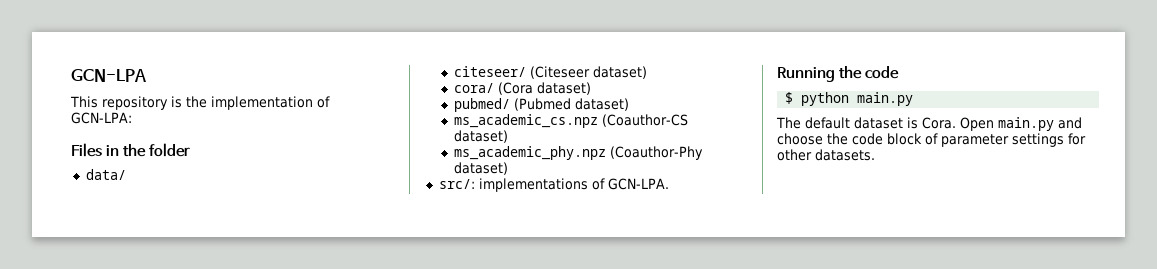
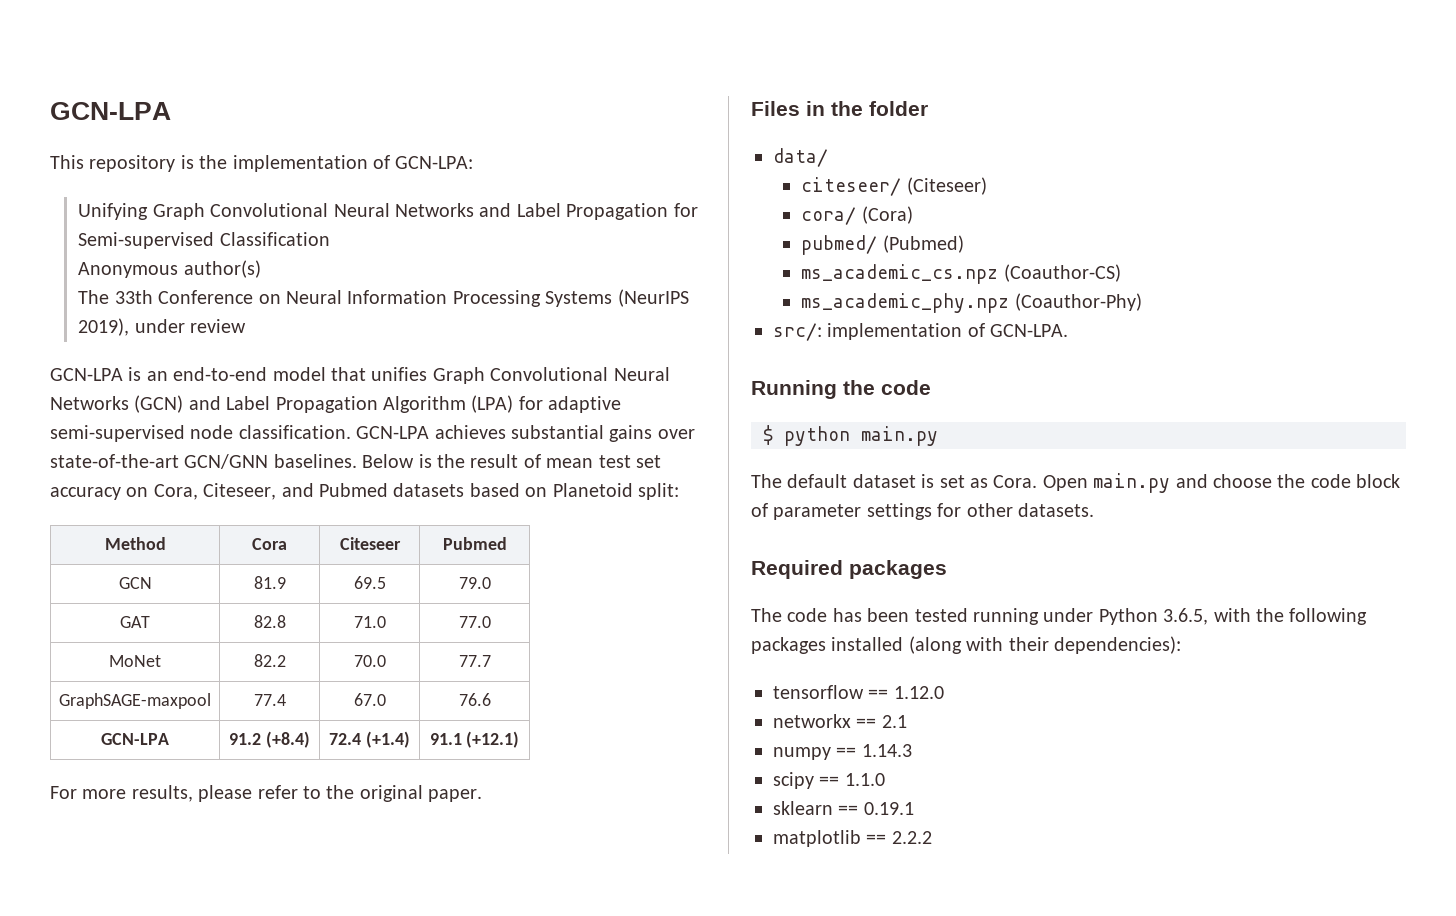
(132, 118) none -> [78,203,698,220] [78,232,330,249] [78,260,261,278] [78,289,689,307] [78,318,247,336] [50,367,670,384] [50,395,622,413] [50,425,695,442] [50,454,661,469] [50,483,679,500] [104,537,166,550] [252,538,287,550] [339,537,401,550] [442,537,507,550] [118,577,152,589] [253,576,286,589] [353,576,386,589] [458,577,491,589] [120,616,150,628] [253,615,286,628] [353,616,386,628] [458,616,491,628] [109,655,161,667] [253,654,286,667] [353,655,386,667] [458,655,491,667] [59,693,211,709] [253,694,286,706] [353,693,386,706] [458,693,491,706] [101,733,169,745] [229,731,310,748] [329,731,410,748] [429,731,520,748] [50,785,483,802] // Unifying Graph Convolutional Neural Networks and Label Propagation for Semi-supervised Classification // Anonymous author(s) // The 33th Conference on Neural Information Processing Systems (NeurIPS 2019), under review // GCN-LPA is an end-to-end model that unifies Graph Convolutional Neural Networks (GCN) and Label Propagation Algorithm (LPA) for adaptive semi-supervised node classification. GCN-LPA achieves substantial gains over state-of-the-art GCN/GNN baselines. Below is the result of mean test set accuracy on Cora, Citeseer, and Pubmed datasets based on Planetoid split: // Method | Cora | Citeseer | Pubmed // GCN | 81.9 | 69.5 | 79.0 // GAT | 82.8 | 71.0 | 77.0 // MoNet | 82.2 | 70.0 | 77.7 // GraphSAGE-maxpool | 77.4 | 67.0 | 76.6 // GCN-LPA | 91.2 (+8.4) | 72.4 (+1.4) | 91.1 (+12.1) // For more results, please refer to the original paper.
[530,66,648,79] (Citeseer dataset) -> [906,177,987,195] (Citeseer)
[498,82,592,95] (Cora dataset) -> [861,206,913,224] (Cora)
[514,98,630,111] (Pubmed dataset) -> [882,235,964,253] (Pubmed)
[602,114,689,127] [454,130,509,143] (Coauthor-CS dataset) -> [1003,264,1121,282] (Coauthor-CS)
[610,146,704,160] [454,162,509,175] (Coauthor-Phy dataset) -> [1014,293,1142,311] (Coauthor-Phy)
[478,178,588,192] implementations -> [827,323,963,340] implementation
(918, 123) none -> [939,475,988,488] set as
(875, 155) none -> [751,560,947,579] [751,608,1368,625] [751,636,1181,654] [773,685,944,699] [773,714,907,728] [773,744,912,760] [773,772,885,789] [773,801,914,815] [773,830,932,847] // Required packages // The code has been tested running under Python 3.6.5, with the following packages installed (along with their dependencies): // tensorflow == 1.12.0 // networkx == 2.1 // numpy == 1.14.3 // scipy == 1.1.0 // sklearn == 0.19.1 // matplotlib == 2.2.2

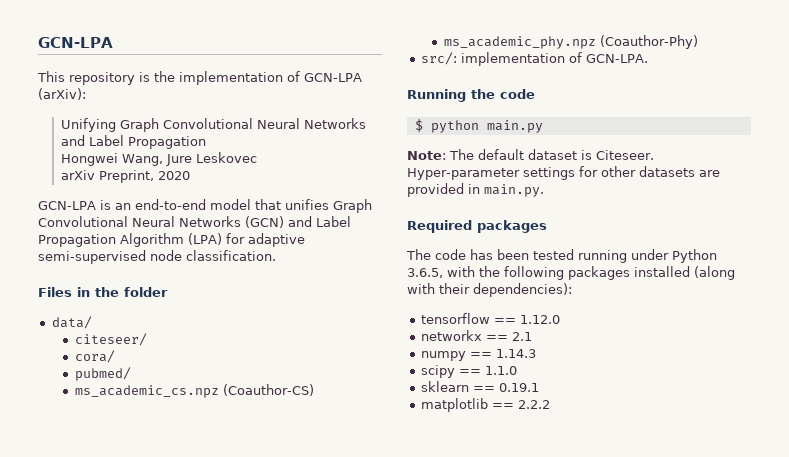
[395,156,474,169] GCN-LPA: -> [304,73,362,82] [38,88,86,100] GCN-LPA (arXiv):
[673,203,698,217] [78,232,330,249] [78,260,261,278] [78,289,689,307] [78,318,247,336] for Semi-supervised Classification // Anonymous author(s) // The 33th Conference on Neural Information Processing Systems (NeurIPS 2019), under review -> [60,152,257,166] [60,170,190,183] // Hongwei Wang, Jure Leskovec // arXiv Preprint, 2020
[356,425,695,442] [50,454,661,469] [50,483,679,500] [104,537,166,550] [252,538,287,550] [339,537,401,550] [442,537,507,550] [118,577,152,589] [253,576,286,589] [353,576,386,589] [458,577,491,589] [120,616,150,628] [253,615,286,628] [353,616,386,628] [458,616,491,628] [109,655,161,667] [253,654,286,667] [353,655,386,667] [458,655,491,667] [59,693,211,709] [253,694,286,706] [353,693,386,706] [458,693,491,706] [101,733,169,745] [229,731,310,748] [329,731,410,748] [429,731,520,748] [50,785,483,802] GCN-LPA achieves substantial gains over state-of-the-art GCN/GNN baselines. Below is the result of mean test set accuracy on Cora, Citeseer, and Pubmed datasets based on Planetoid split: // Method | Cora | Citeseer | Pubmed // GCN | 81.9 | 69.5 | 79.0 // GAT | 82.8 | 71.0 | 77.0 // MoNet | 82.2 | 70.0 | 77.7 // GraphSAGE-maxpool | 77.4 | 67.0 | 76.6 // GCN-LPA | 91.2 (+8.4) | 72.4 (+1.4) | 91.1 (+12.1) // For more results, please refer to the original paper. -> (276, 255) none
[906,177,987,195] (Citeseer) -> (147, 339) none
[861,206,913,224] (Cora) -> (115, 356) none
[882,235,964,253] (Pubmed) -> (131, 374) none
(938, 436) none -> [407,151,446,160] Note:
[939,473,1401,493] [751,503,1094,520] set as Cora. Open main.py and choose the code block of parameter settings for other datasets. -> [596,150,654,160] [407,166,720,180] [407,183,544,197] Citeseer. Hyper-parameter settings for other datasets are provided in main.py.

